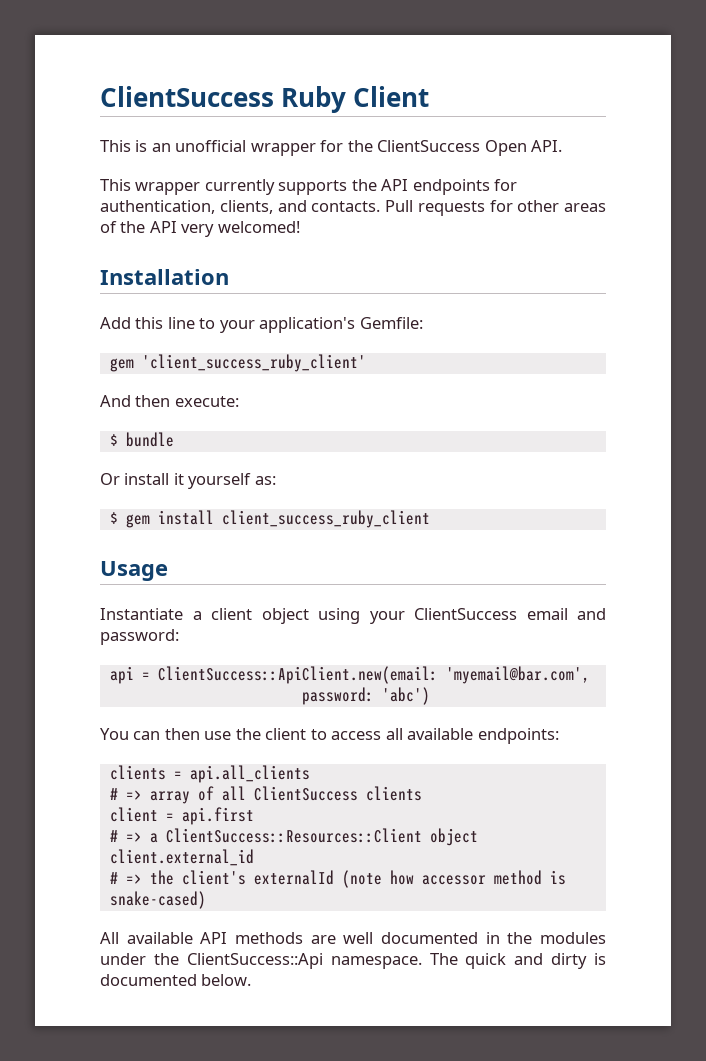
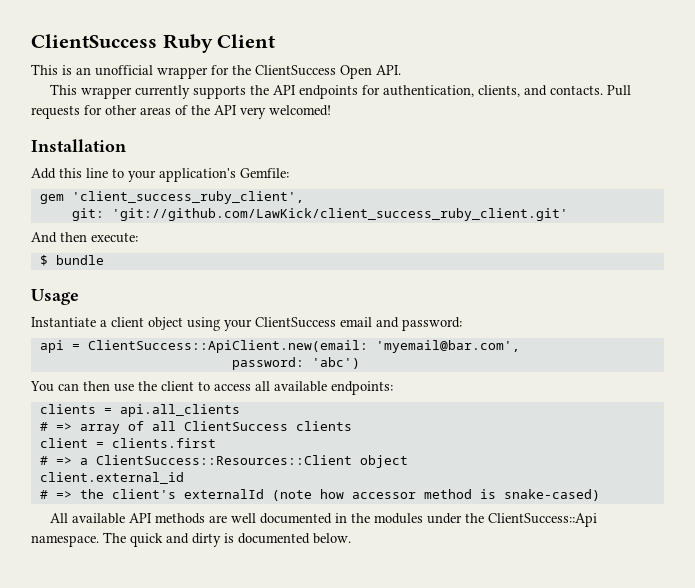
[141,354,366,372] 'client_success_ruby_client' -> [71,191,304,204] [71,208,568,221] 'client_success_ruby_client', // git: 'git://github.com/LawKick/client_success_ruby_client.git'
[100,473,276,489] [109,510,430,528] // Or install it yourself as: // $ gem install client_success_ruby_client -> (104, 260) none
[181,807,254,825] api.first -> [111,438,216,448] clients.first

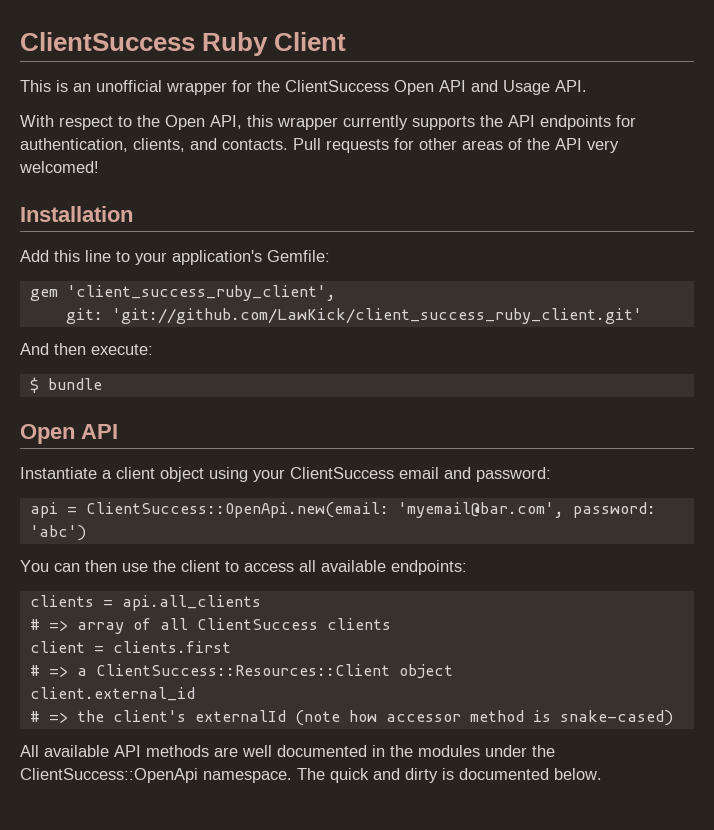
[376,65,401,75] [50,84,78,95] API. // This -> [439,80,587,95] [20,115,273,130] API and Usage API. // With respect to the Open API, this
[31,289,79,305] Usage -> [20,424,118,444] Open API
[87,340,368,353] ClientSuccess::ApiClient.new(email: -> [85,502,389,518] ClientSuccess::OpenApi.new(email:
(520, 346) // -> (564, 510) none
[488,513,598,527] ClientSuccess::Api -> [20,768,198,783] ClientSuccess::OpenApi

